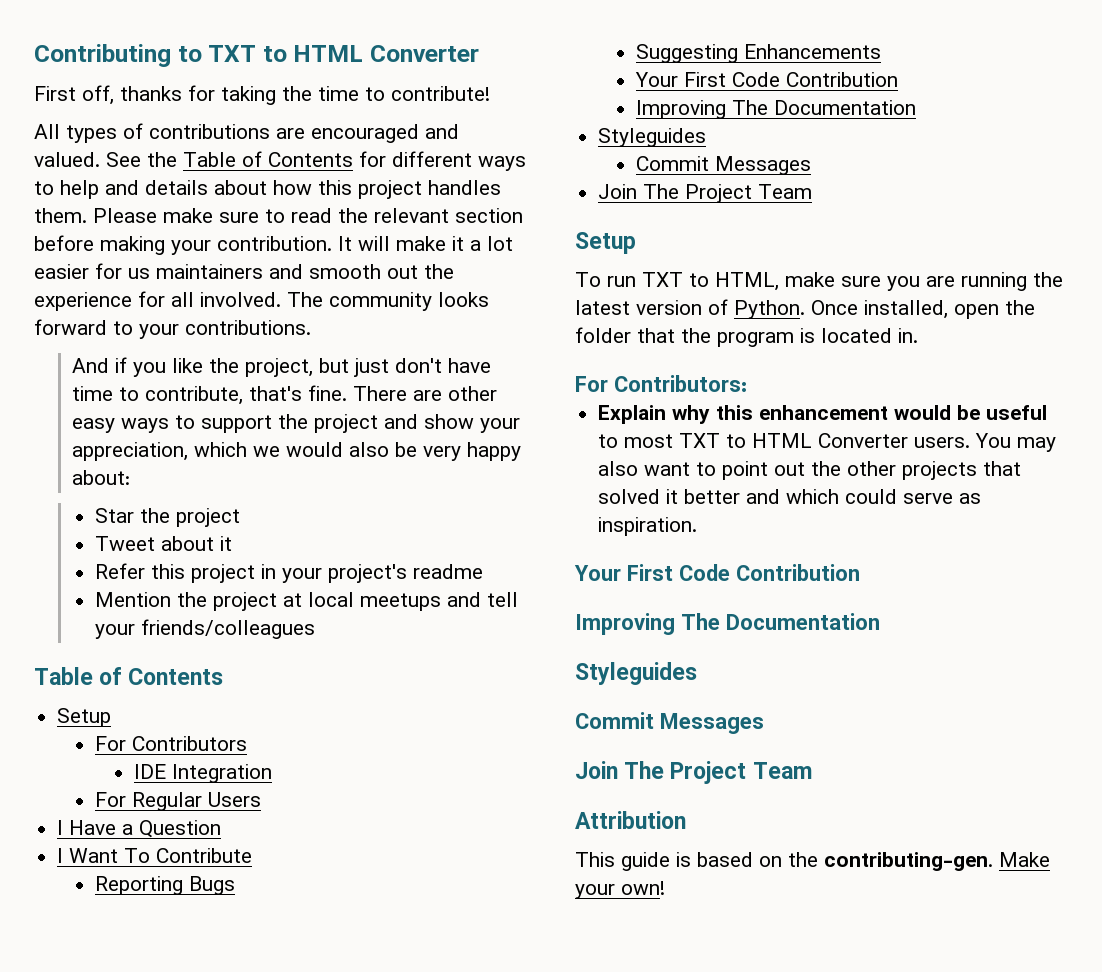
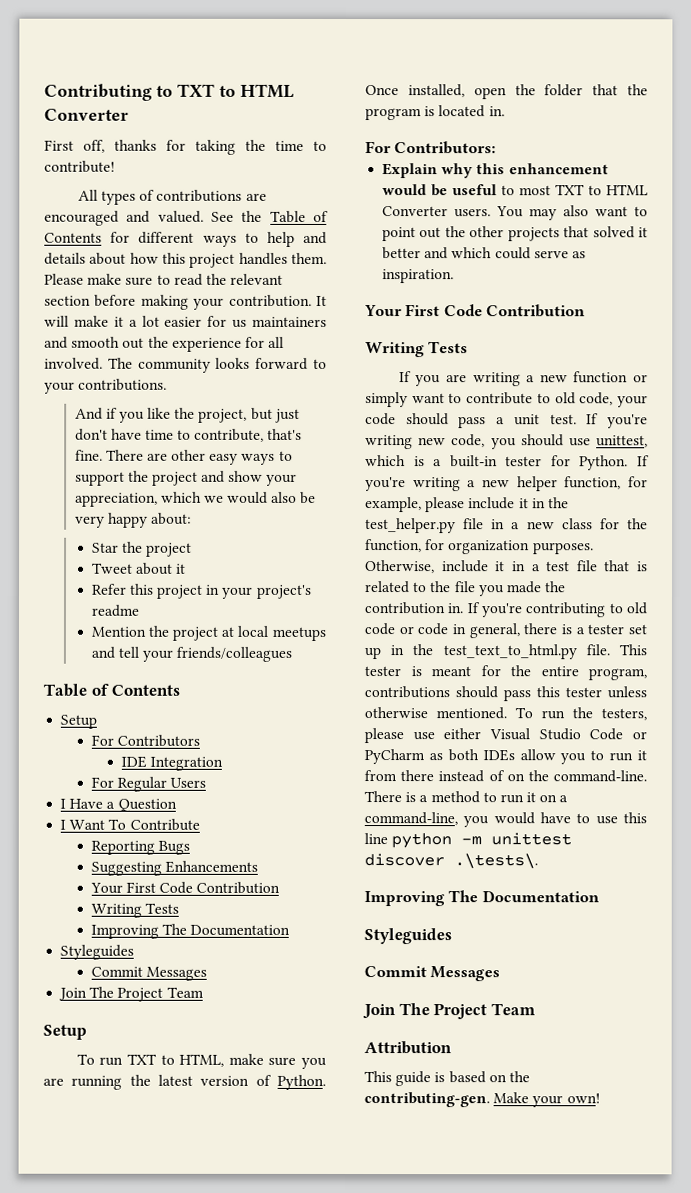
(899, 79) none -> [90,902,179,918] // Writing Tests
(860, 572) none -> [365,341,469,358] [398,371,648,387] [365,392,648,408] [365,413,648,429] [365,434,648,450] [365,455,650,471] [365,476,648,492] [365,497,569,513] [365,518,648,534] [365,539,594,555] [365,560,648,574] [365,581,567,597] [364,602,647,618] [364,623,647,639] [364,644,647,660] [364,665,647,681] [364,686,647,702] [364,707,647,721] [364,728,647,744] [364,749,647,765] [364,770,647,783] [364,791,569,804] [364,812,647,828] [364,832,573,849] [364,853,538,869] // Writing Tests // If you are writing a new function or simply want to contribute to old code, your code should pass a unit test. If you're writing new code, you should use unittest, which is a built-in tester for Python. If you're writing a new helper function, for example, please include it in the test_helper.py file in a new class for the function, for organization purposes. Otherwise, include it in a test file that is related to the file you made the contribution in. If you're contributing to old code or code in general, there is a tester set up in the test_text_to_html.py file. This tester is meant for the entire program, contributions should pass this tester unless otherwise mentioned. To run the testers, please use either Visual Studio Code or PyCharm as both IDEs allow you to run it from there instead of on the command-line. There is a method to run it on a command-line, you would have to use this line python -m unittest discover .\tests\.

